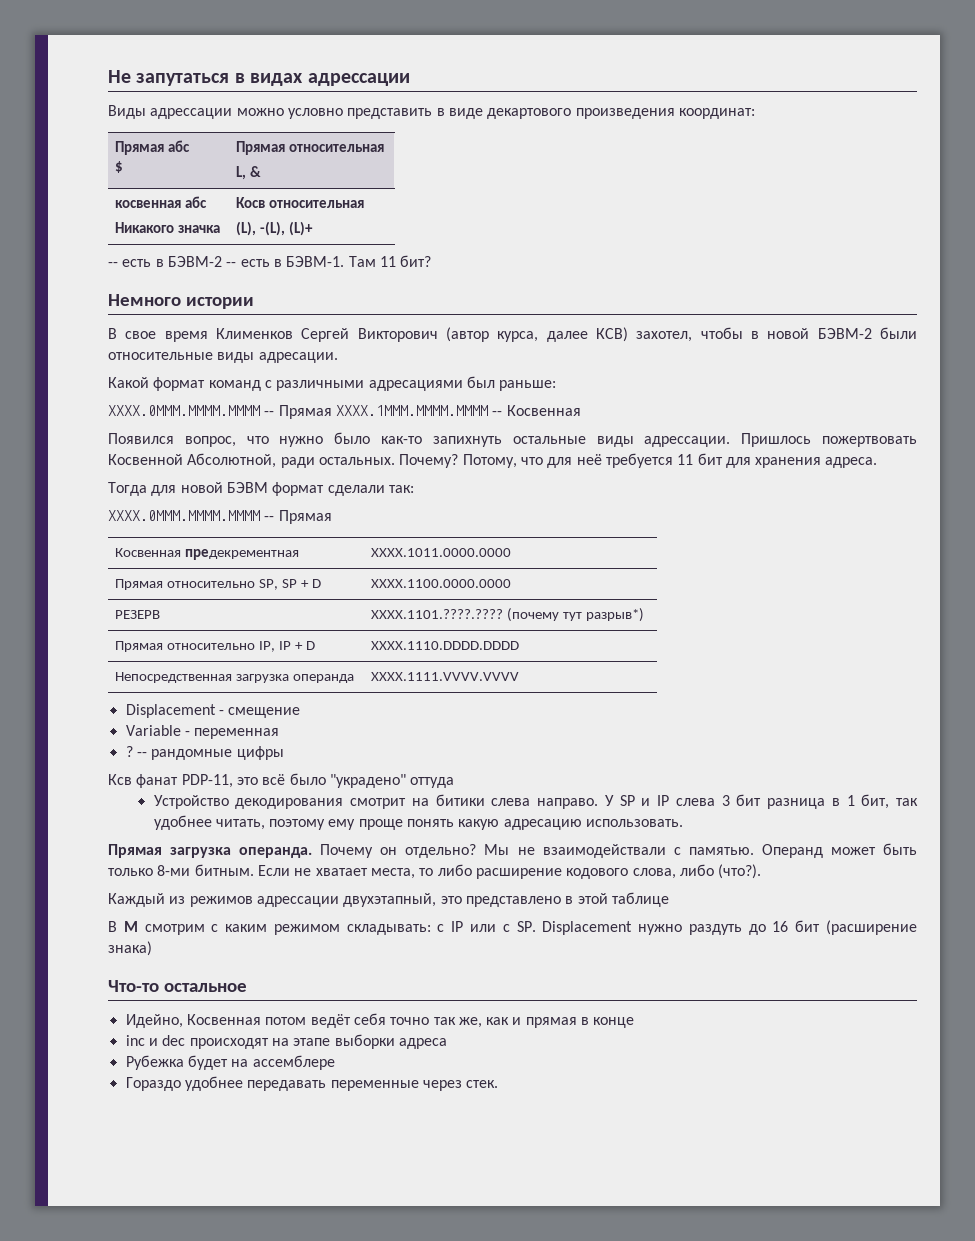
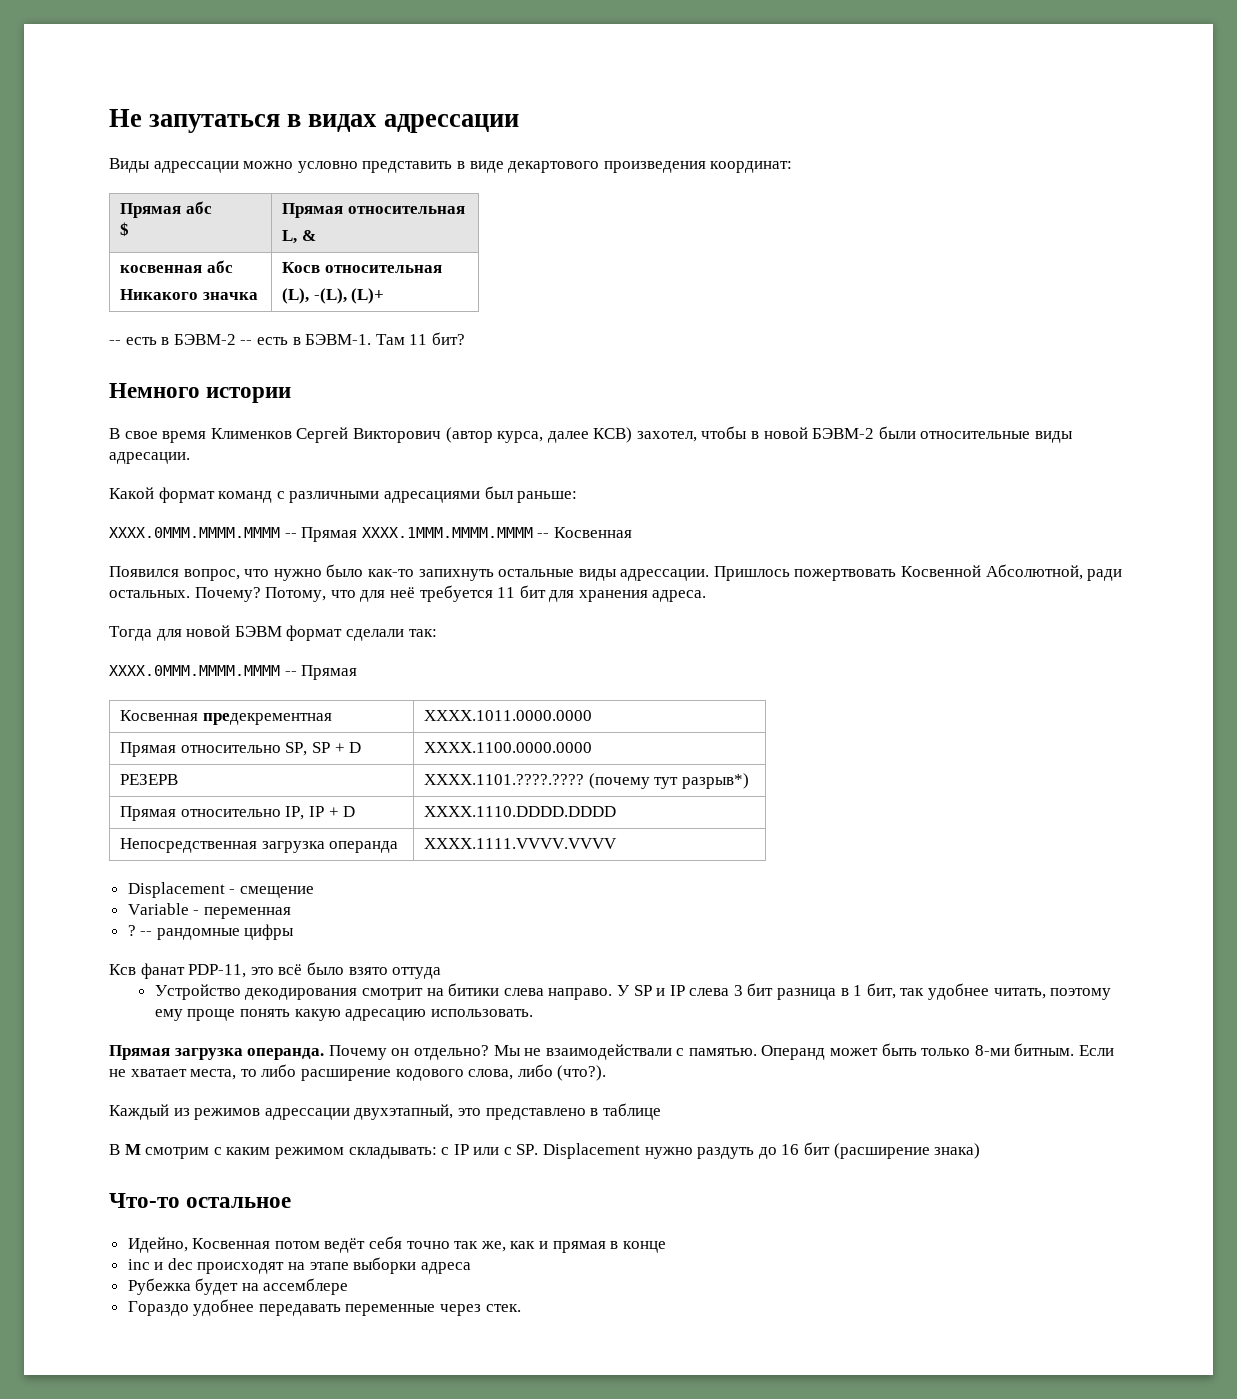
[329,774,406,788] "украдено" -> [348,967,388,975] взято
[577,893,608,904] этой -> (599, 1112) none

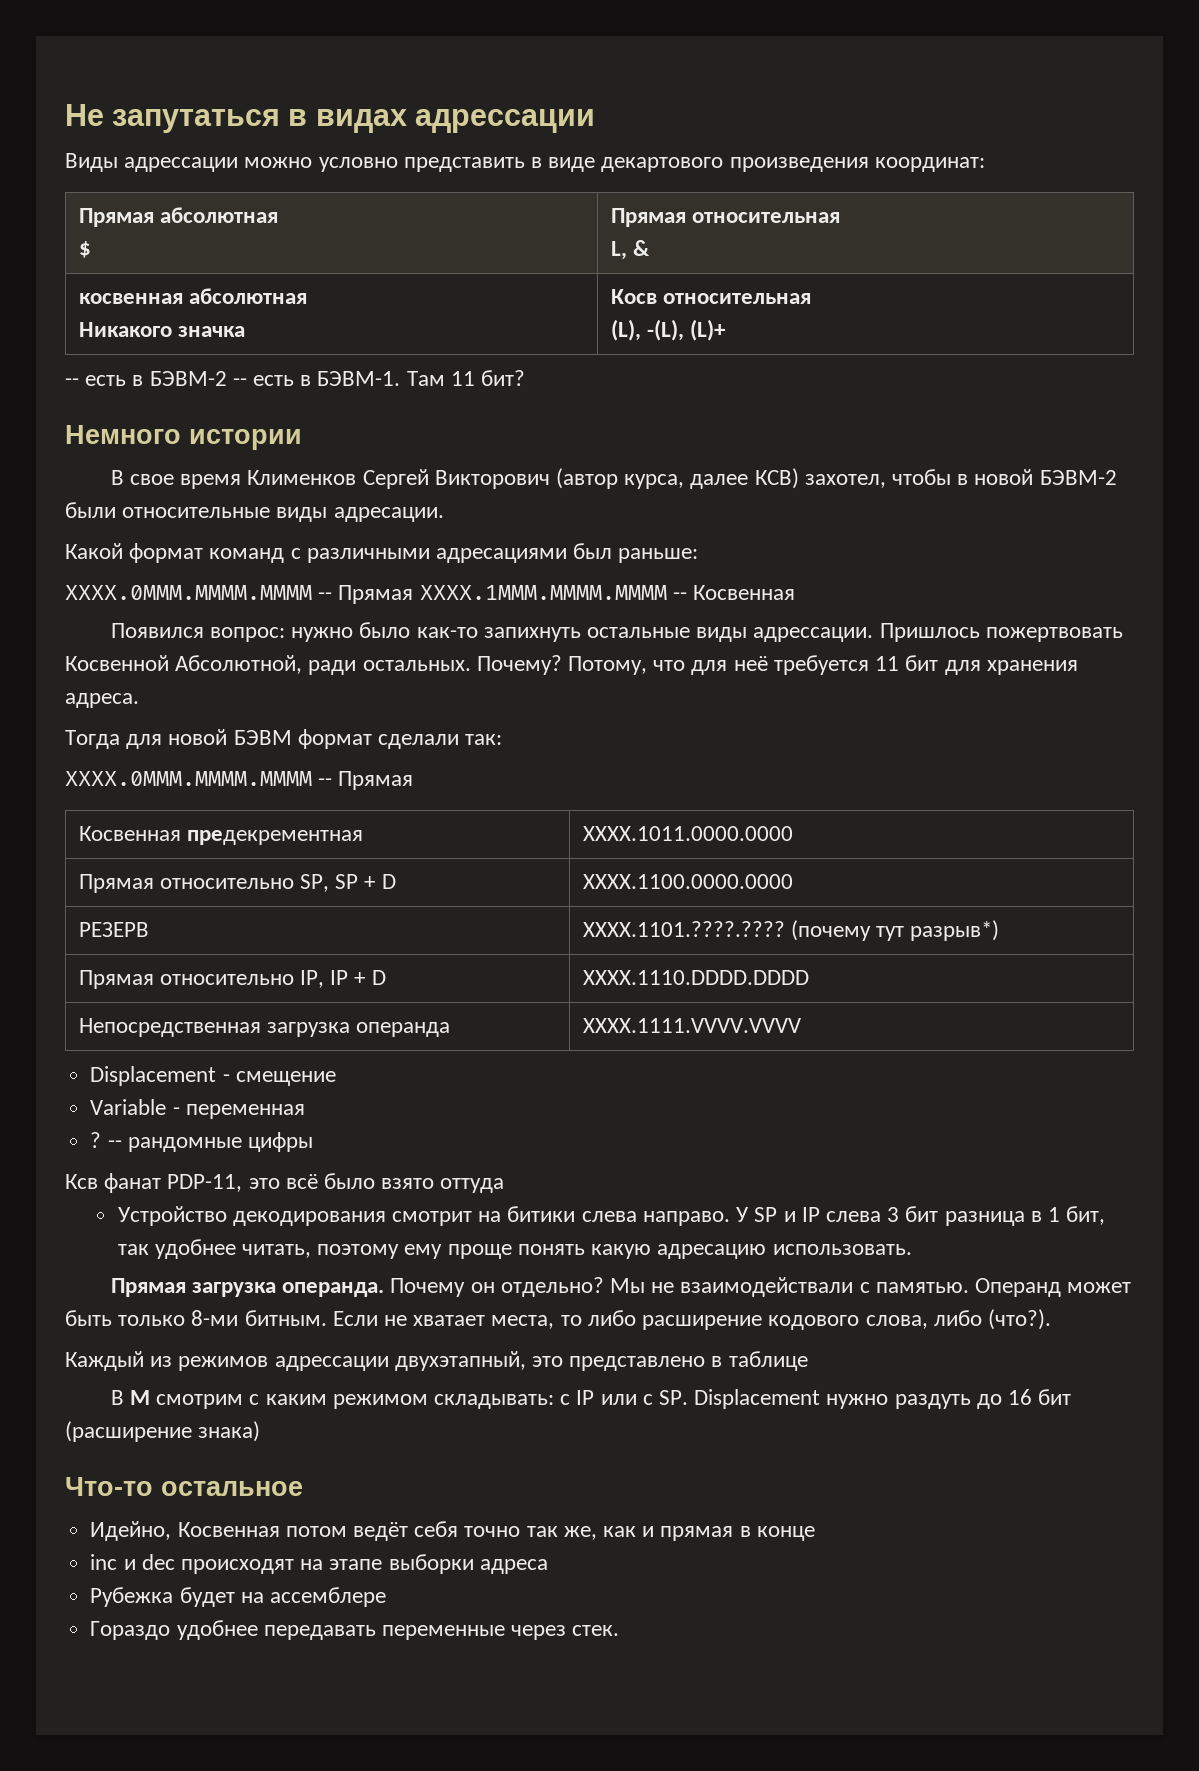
[185,201,212,214] абс -> [159,207,278,223] абсолютная
[206,260,233,273] абс -> [188,288,307,304] абсолютная
[183,569,270,581] вопрос, что -> [209,627,285,642] вопрос:

